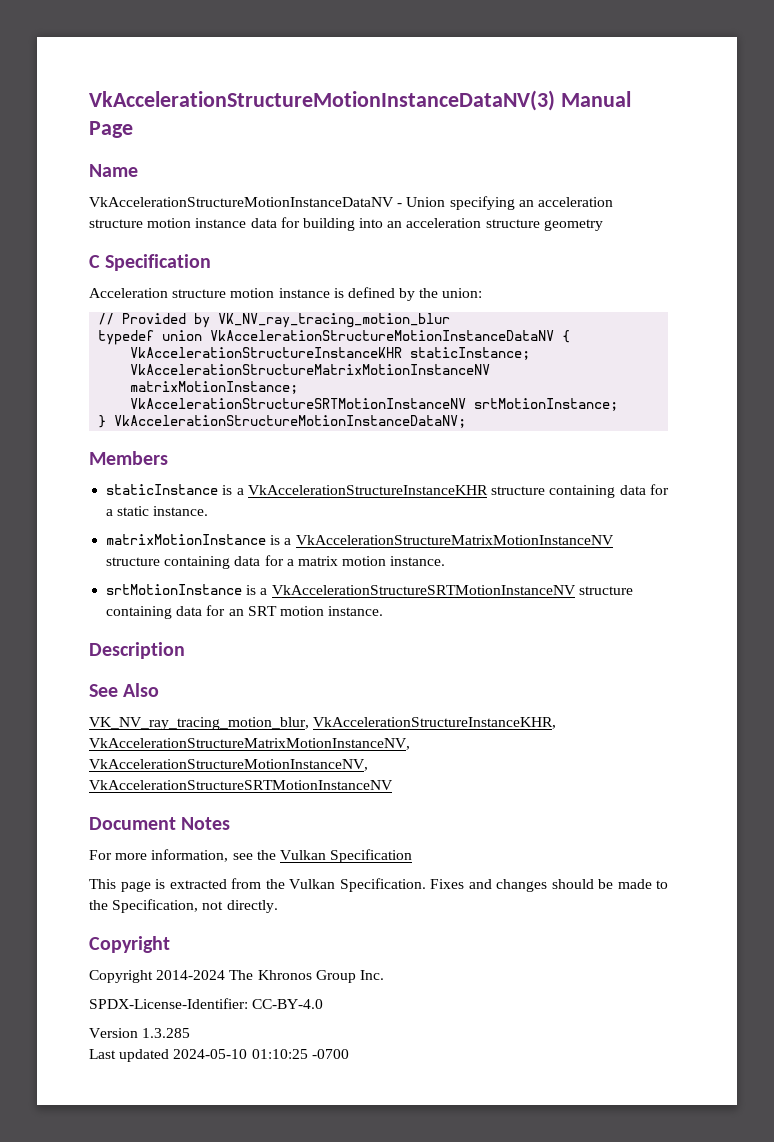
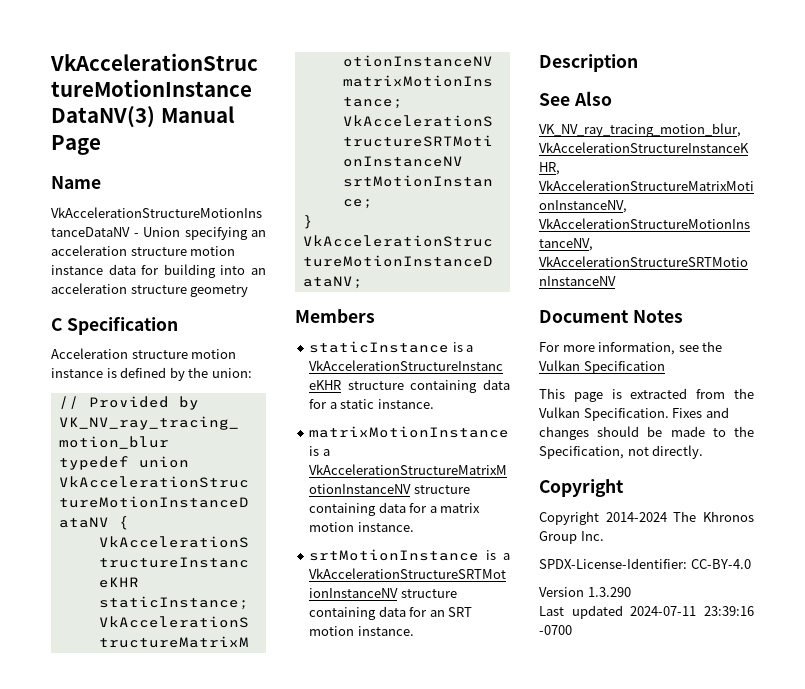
[142,1028,191,1038] 1.3.285 -> [587,587,631,597] 1.3.290
[173,1049,308,1059] 2024-05-10 01:10:25 -> [630,606,754,616] 2024-07-11 23:39:16

